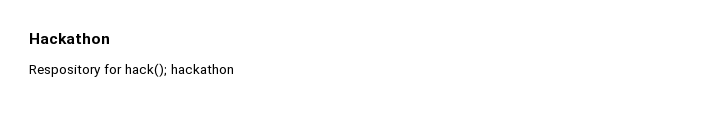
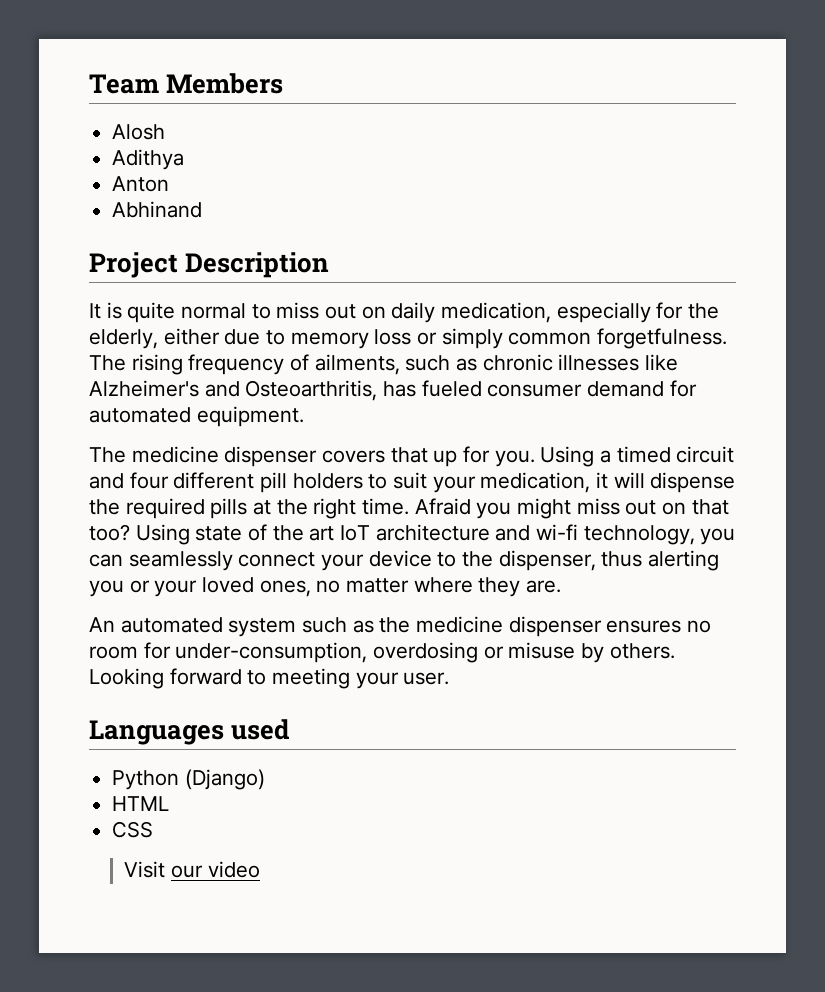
[29,33,110,44] [29,63,234,77] Hackathon // Respository for hack(); hackathon -> [89,73,284,94] [112,124,166,140] [112,149,185,170] [112,176,170,192] [112,201,203,218] [89,252,330,278] [89,302,720,323] [89,328,728,349] [89,354,679,375] [89,380,697,401] [89,406,304,427] [89,446,735,467] [89,472,736,493] [89,498,729,519] [89,524,736,545] [89,550,720,571] [89,577,562,597] [89,616,712,637] [89,642,675,663] [89,668,450,689] [89,719,290,745] [112,769,265,790] [112,796,170,811] [112,821,154,838] [124,861,260,878] Team Members // Alosh // Adithya // Anton // Abhinand // Project Description // It is quite normal to miss out on daily medication, especially for the elderly, either due to memory loss or simply common forgetfulness. The rising frequency of ailments, such as chronic illnesses like Alzheimer's and Osteoarthritis, has fueled consumer demand for automated equipment. // The medicine dispenser covers that up for you. Using a timed circuit and four different pill holders to suit your medication, it will dispense the required pills at the right time. Afraid you might miss out on that too? Using state of the art IoT architecture and wi-fi technology, you can seamlessly connect your device to the dispenser, thus alerting you or your loved ones, no matter where they are. // An automated system such as the medicine dispenser ensures no room for under-consumption, overdosing or misuse by others. Looking forward to meeting your user. // Languages used // Python (Django) // HTML // CSS // Visit our video

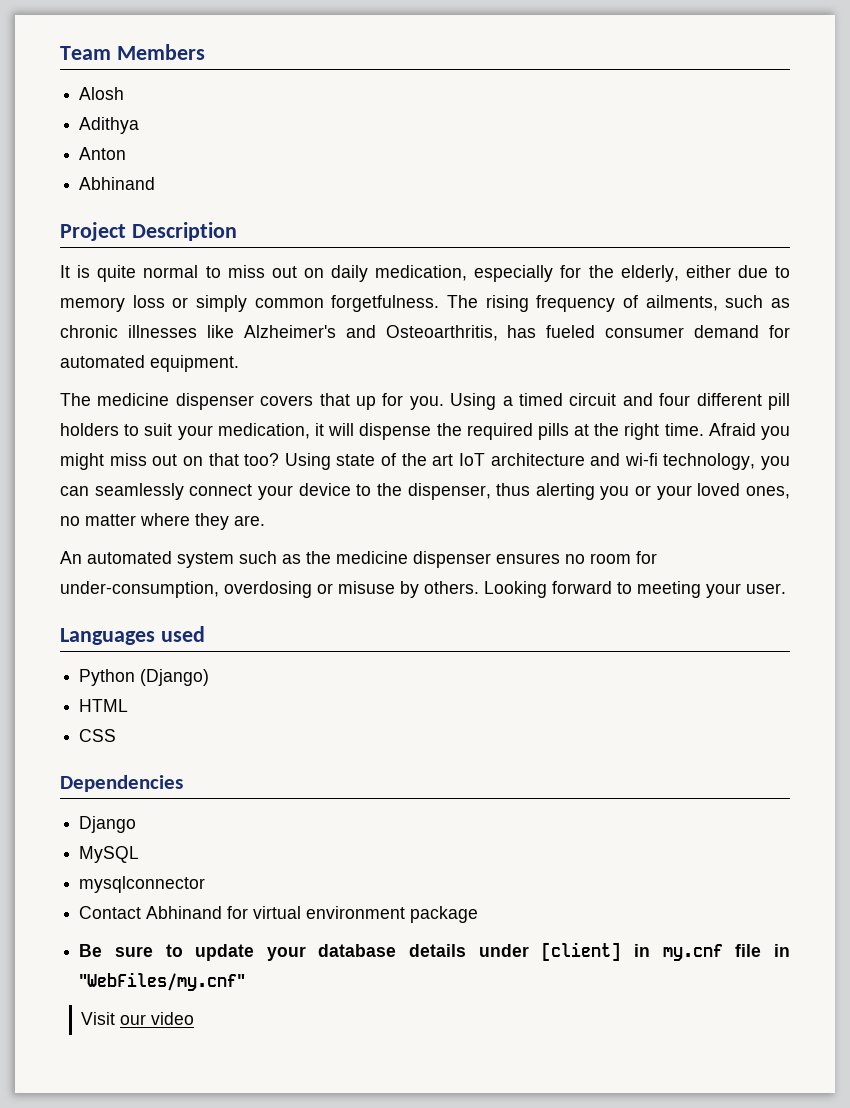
(154, 829) none -> [60,775,183,792] [79,816,137,833] [79,846,140,863] [79,876,206,893] [79,906,479,923] [79,942,791,961] [79,972,246,991] // Dependencies // Django // MySQL // mysqlconnector // Contact Abhinand for virtual environment package // Be sure to update your database details under [client] in my.cnf file in "WebFiles/my.cnf"

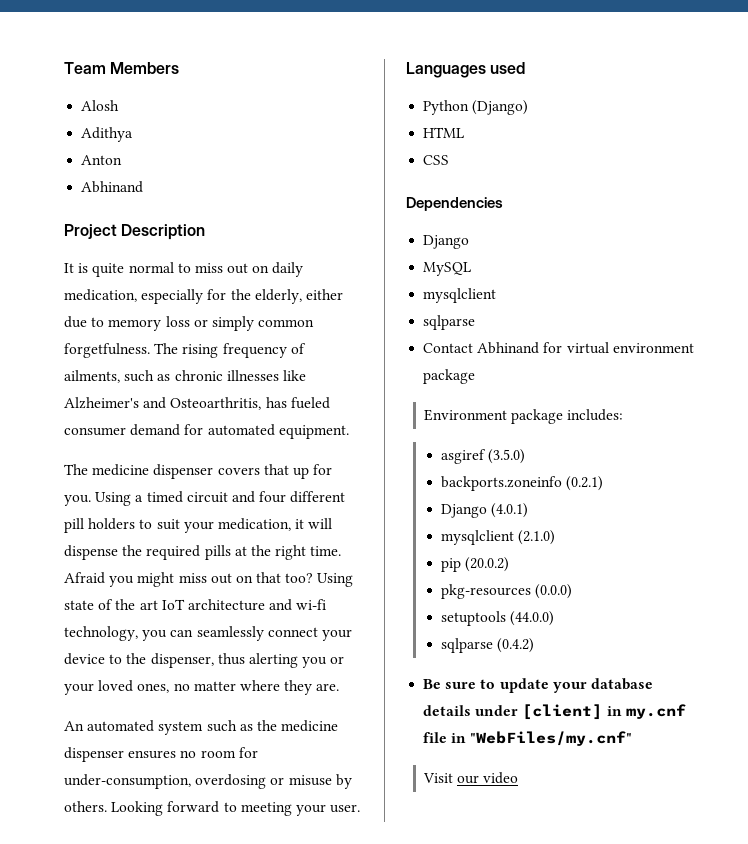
[79,876,206,893] mysqlconnector -> [423,288,497,303] [423,315,476,330] mysqlclient // sqlparse
(479, 914) none -> [424,409,624,424] [441,449,526,464] [441,476,604,491] [441,503,529,518] [441,530,556,545] [441,557,510,572] [441,584,573,599] [441,611,555,626] [441,638,535,653] // Environment package includes: // asgiref (3.5.0) // backports.zoneinfo (0.2.1) // Django (4.0.1) // mysqlclient (2.1.0) // pip (20.0.2) // pkg-resources (0.0.0) // setuptools (44.0.0) // sqlparse (0.4.2)

